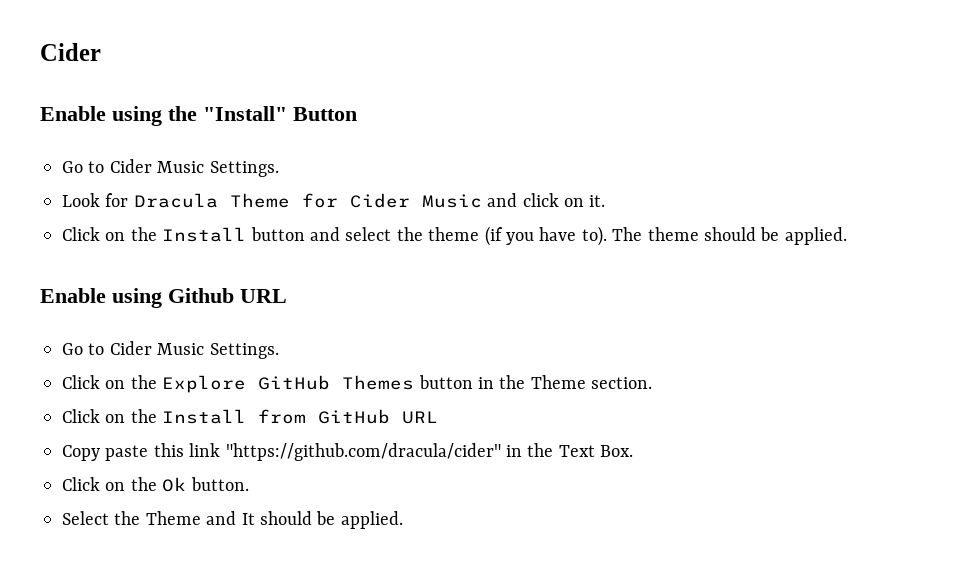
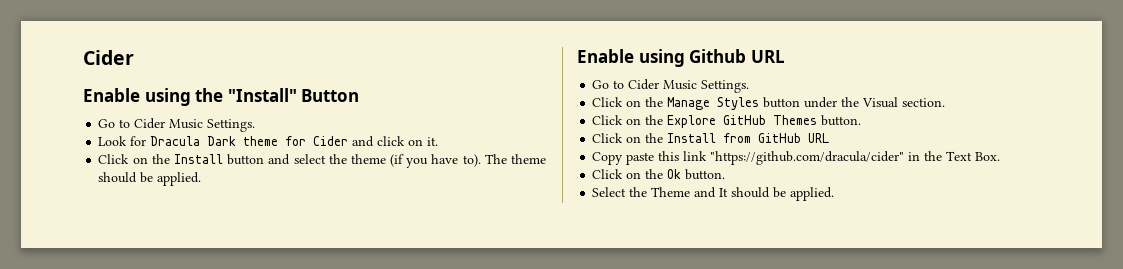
[229,193,290,208] Theme -> [207,136,279,146] Dark theme
[421,194,482,208] Music -> (349, 141) none
(279, 351) none -> [592,97,946,110] // Click on the Manage Styles button under the Visual section.
[418,375,653,389] button in the Theme section. -> [821,115,862,126] button.

